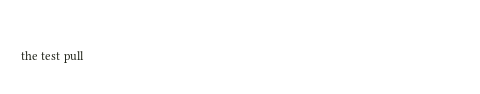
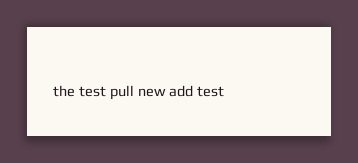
(84, 57) none -> [137,85,224,97] new add test

